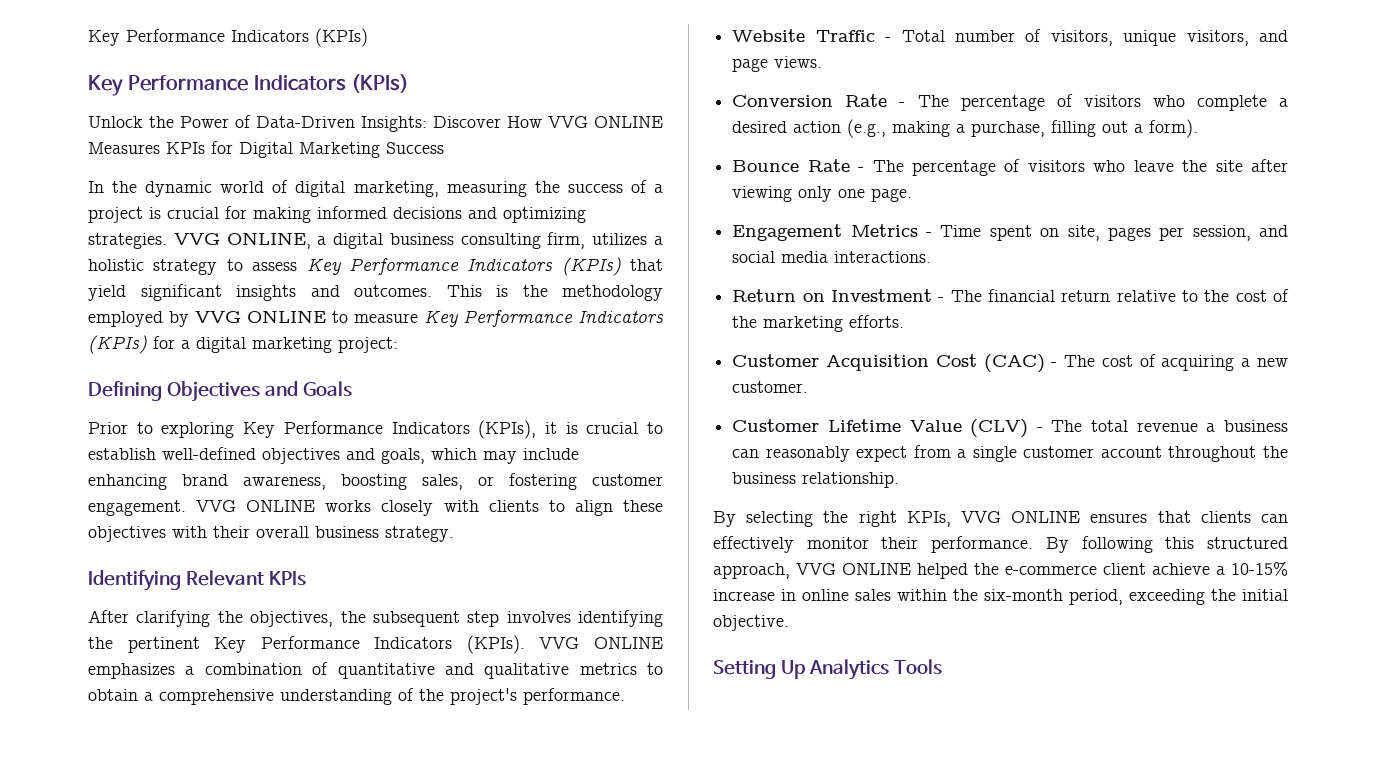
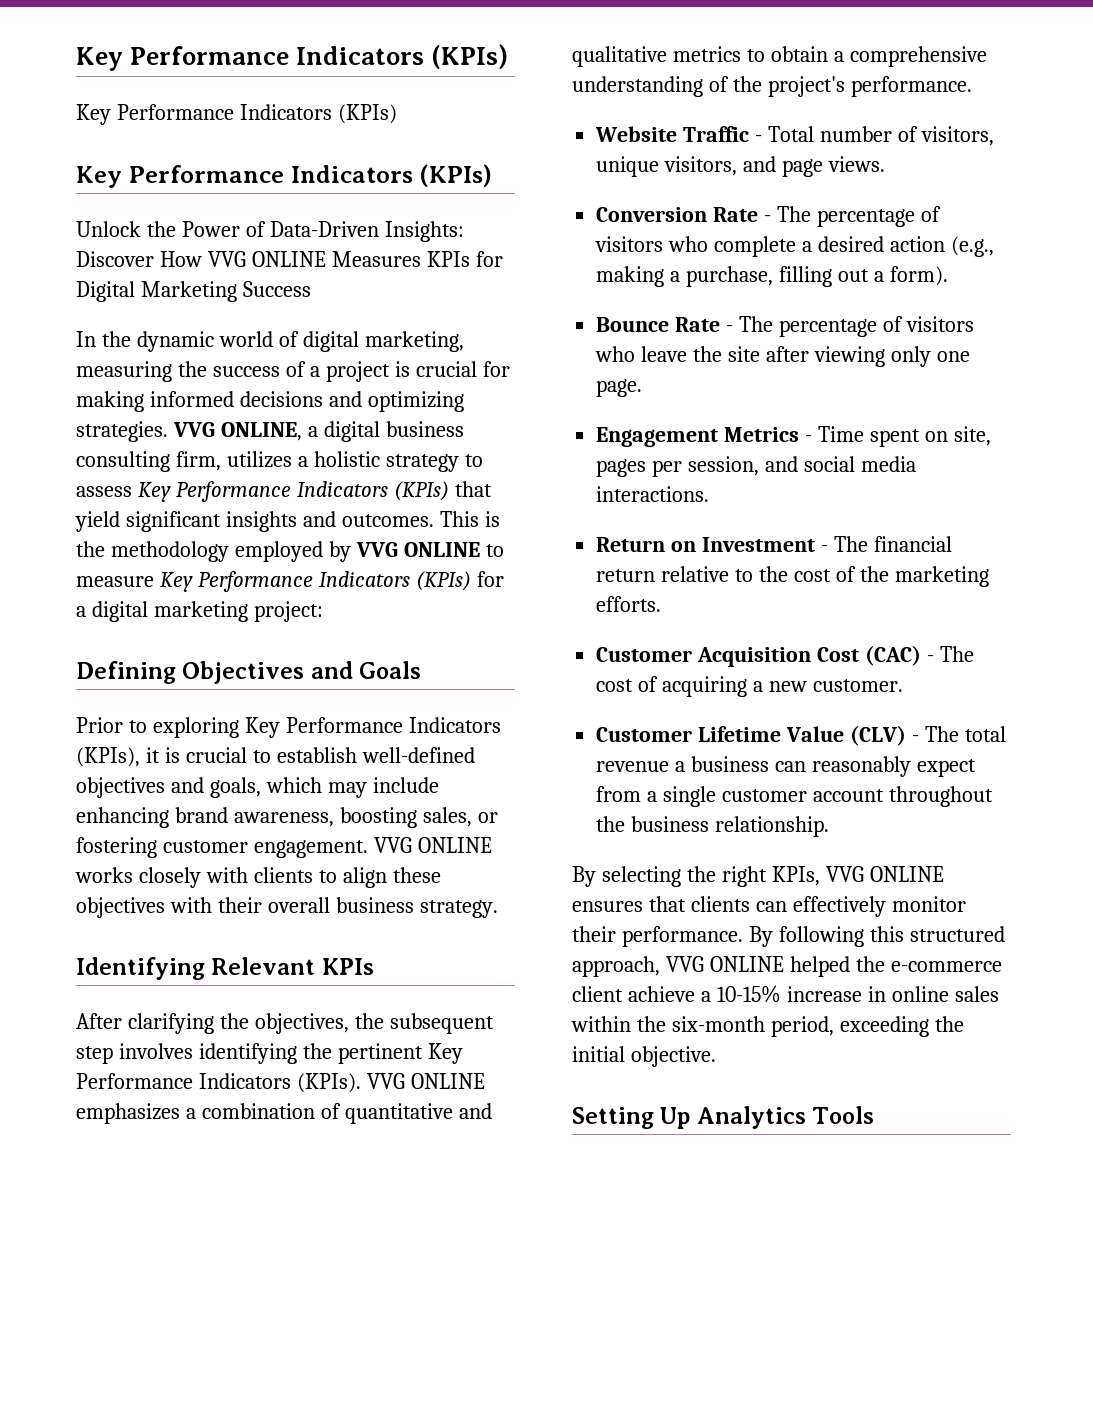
[88,28,368,47] [88,74,409,96] Key Performance Indicators (KPIs) // Key Performance Indicators (KPIs) -> [76,44,509,71] [76,104,397,125] [76,164,493,188] Key Performance Indicators (KPIs) // Key Performance Indicators (KPIs) // Key Performance Indicators (KPIs)

